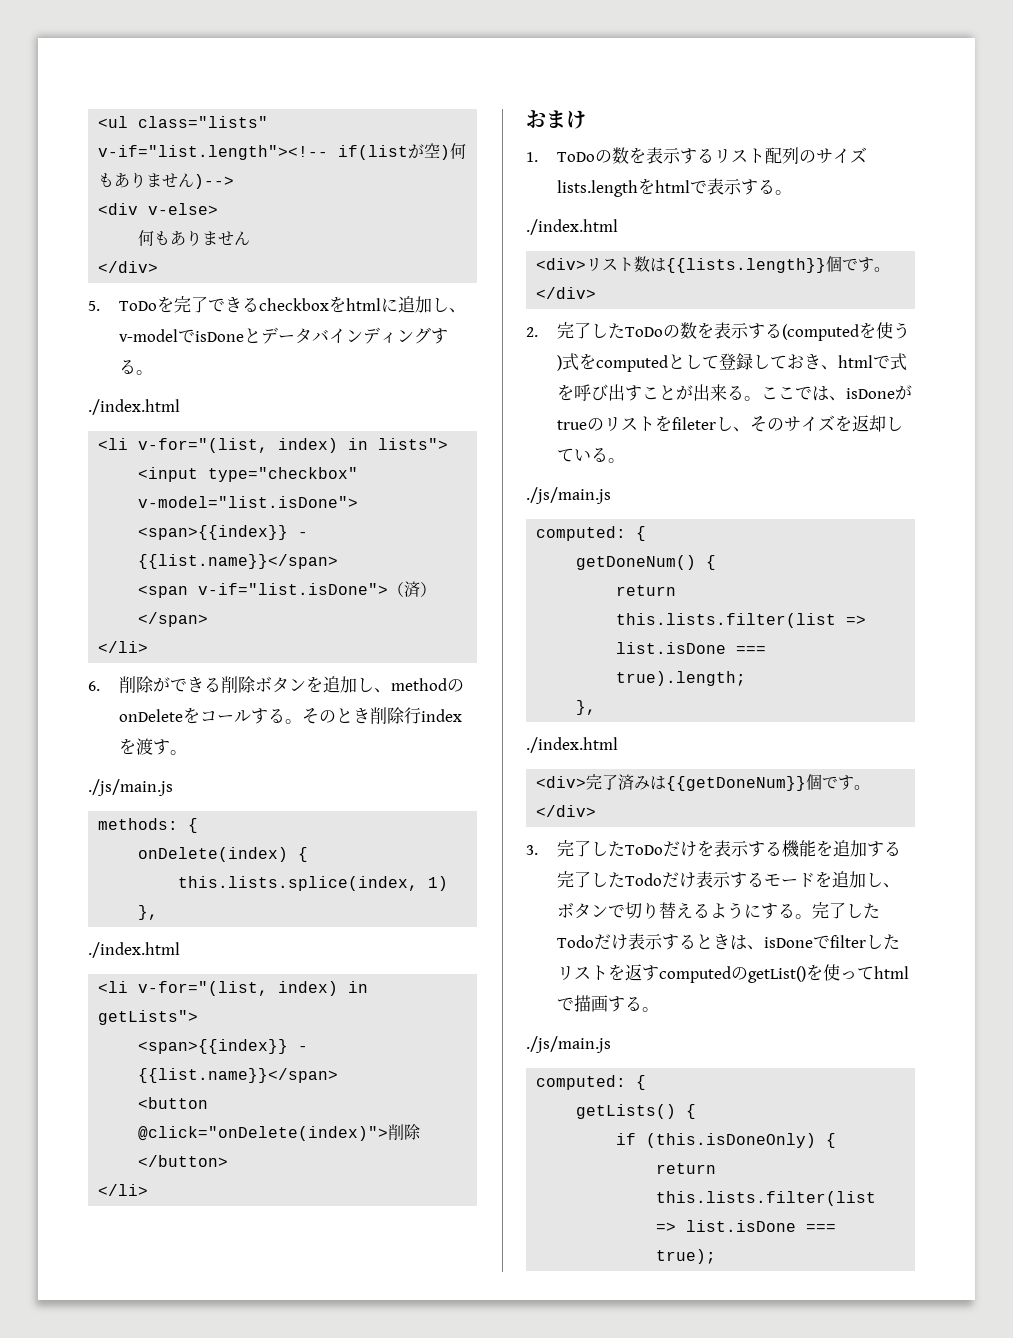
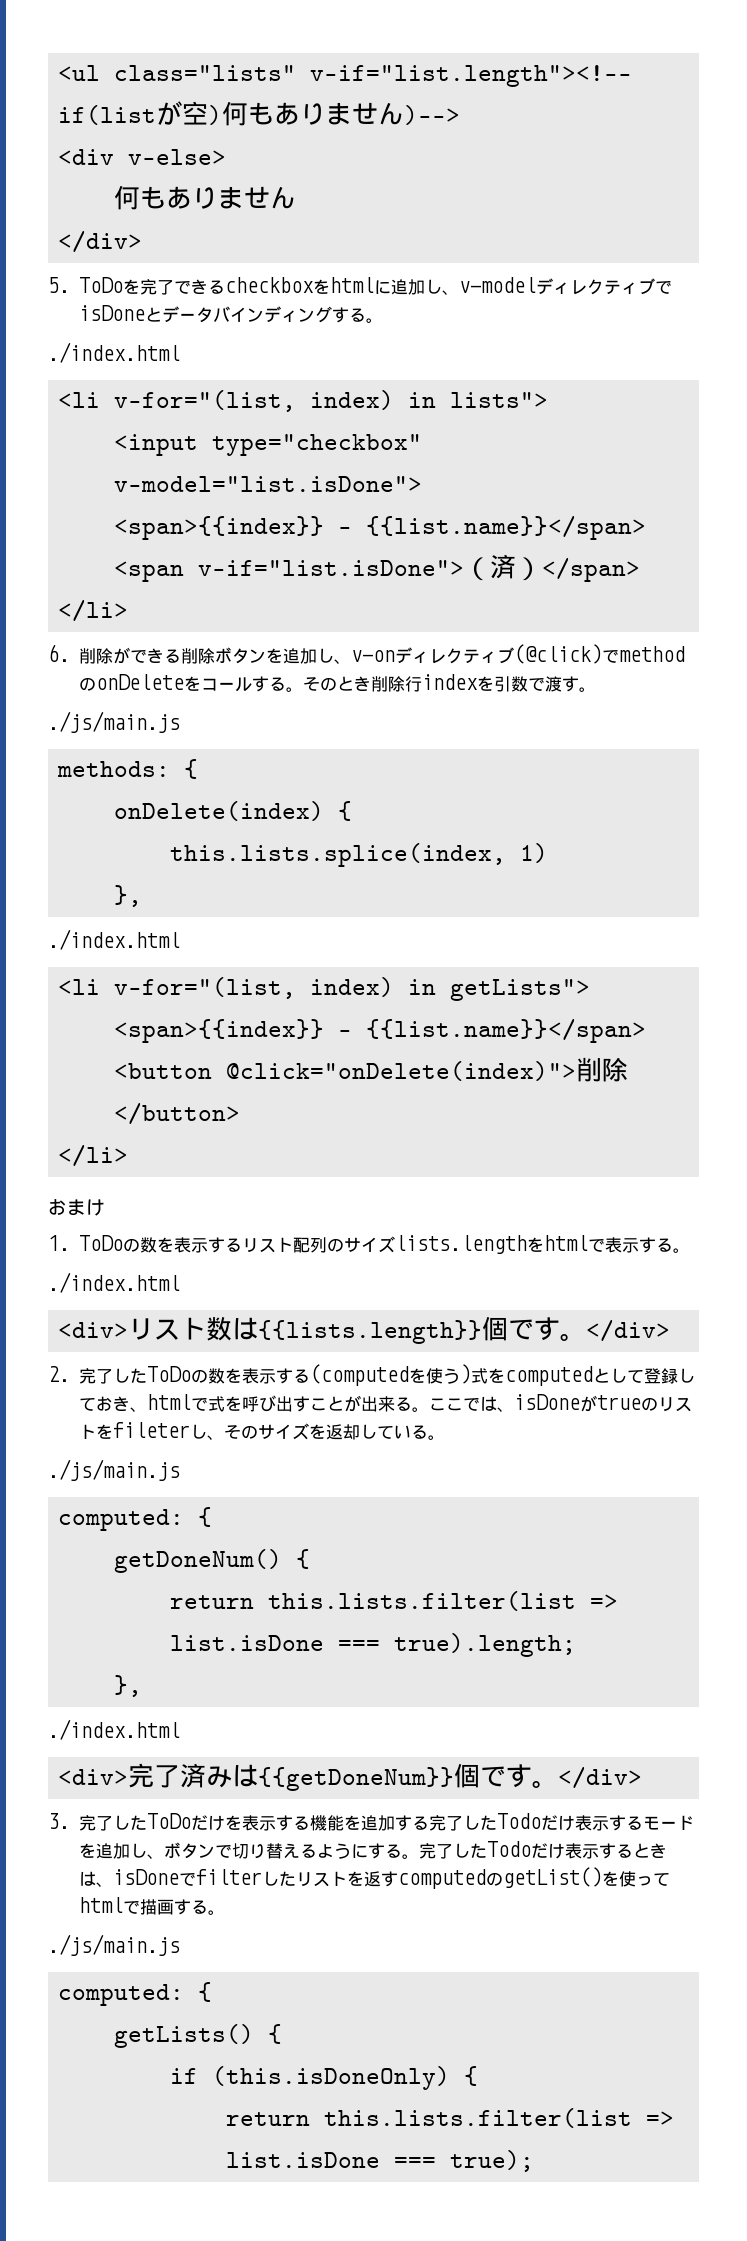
(179, 335) none -> [535,278,655,295] ディレクティブ
(392, 690) none -> [350,644,619,664] v-onディレクティブ(@click)で
(137, 746) none -> [493,676,545,692] 引数で

